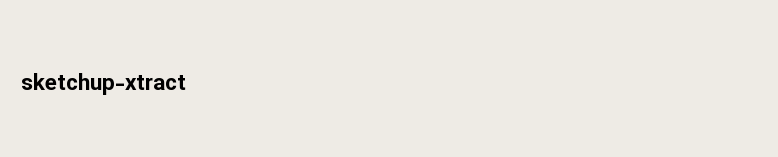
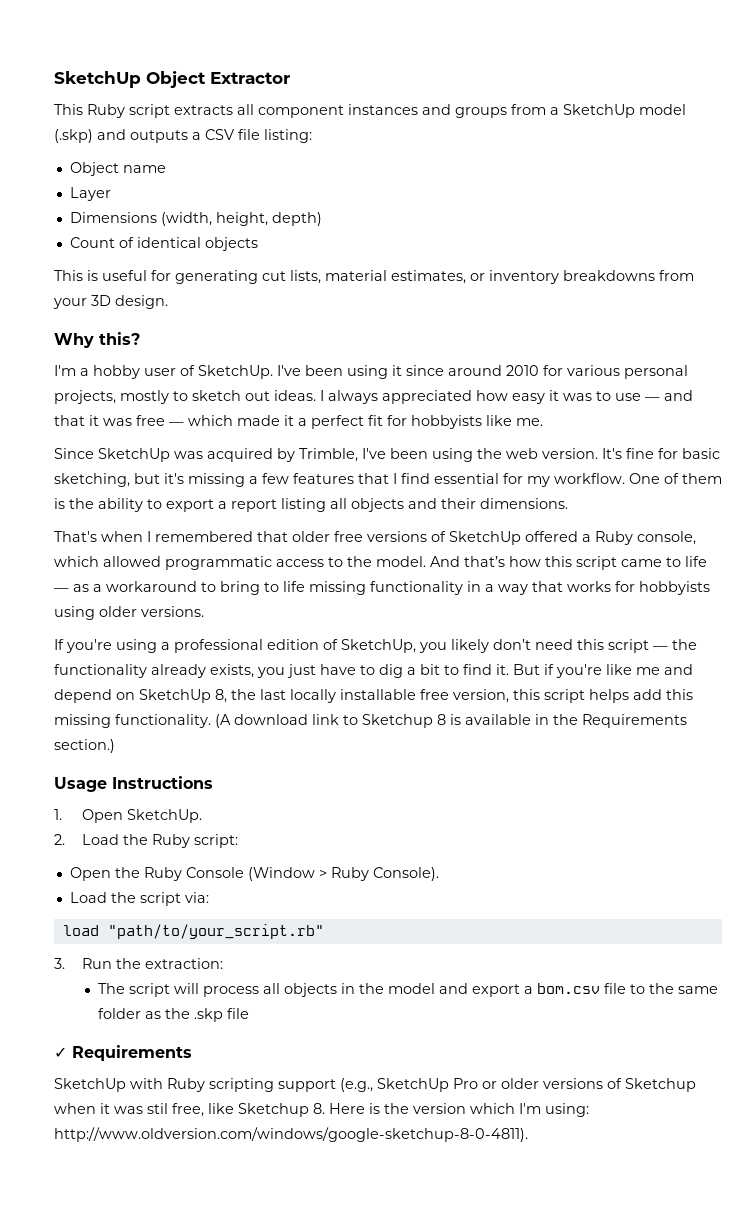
[21,73,186,95] sketchup-xtract -> [54,71,290,88] [54,104,686,118] [54,129,312,143] [69,162,166,176] [69,187,111,201] [69,212,322,226] [69,237,258,251] [54,270,694,284] [53,295,168,309] [54,332,140,348] [54,365,688,379] [54,390,693,404] [54,415,543,429] [54,448,720,462] [54,473,722,487] [54,498,568,512] [54,531,696,545] [54,556,707,570] [54,581,710,595] [54,606,204,620] [54,639,697,653] [54,664,693,678] [54,689,693,703] [54,714,687,728] [54,739,115,753] [54,776,213,792] [54,809,203,823] [54,834,239,848] [69,867,439,881] [69,892,209,906] [62,924,324,939] [54,958,224,969] [98,983,719,997] [98,1008,250,1022] [54,1045,192,1061] [54,1078,696,1092] [54,1103,589,1117] [54,1127,528,1142] SketchUp Object Extractor // This Ruby script extracts all component instances and groups from a SketchUp model (.skp) and outputs a CSV file listing: // Object name // Layer // Dimensions (width, height, depth) // Count of identical objects // This is useful for generating cut lists, material estimates, or inventory breakdowns from your 3D design. // Why this? // I'm a hobby user of SketchUp. I've been using it since around 2010 for various personal projects, mostly to sketch out ideas. I always appreciated how easy it was to use — and that it was free — which made it a perfect fit for hobbyists like me. // Since SketchUp was acquired by Trimble, I've been using the web version. It's fine for basic sketching, but it's missing a few features that I find essential for my workflow. One of them is the ability to export a report listing all objects and their dimensions. // That's when I remembered that older free versions of SketchUp offered a Ruby console, which allowed programmatic access to the model. And that’s how this script came to life — as a workaround to bring to life missing functionality in a way that works for hobbyists using older versions. // If you're using a professional edition of SketchUp, you likely don’t need this script — the functionality already exists, you just have to dig a bit to find it. But if you're like me and depend on SketchUp 8, the last locally installable free version, this script helps add this missing functionality. (A download link to Sketchup 8 is available in the Requirements section.) // Usage Instructions // 1. Open SketchUp. // 2. Load the Ruby script: // Open the Ruby Console (Window > Ruby Console). // Load the script via: // load "path/to/your_script.rb" // 3. Run the extraction: // The script will process all objects in the model and export a bom.csv file to the same folder as the .skp file // ✓ Requirements // SketchUp with Ruby scripting support (e.g., SketchUp Pro or older versions of Sketchup when it was stil free, like Sketchup 8. Here is the version which I'm using: http://www.oldversion.com/windows/google-sketchup-8-0-4811).

